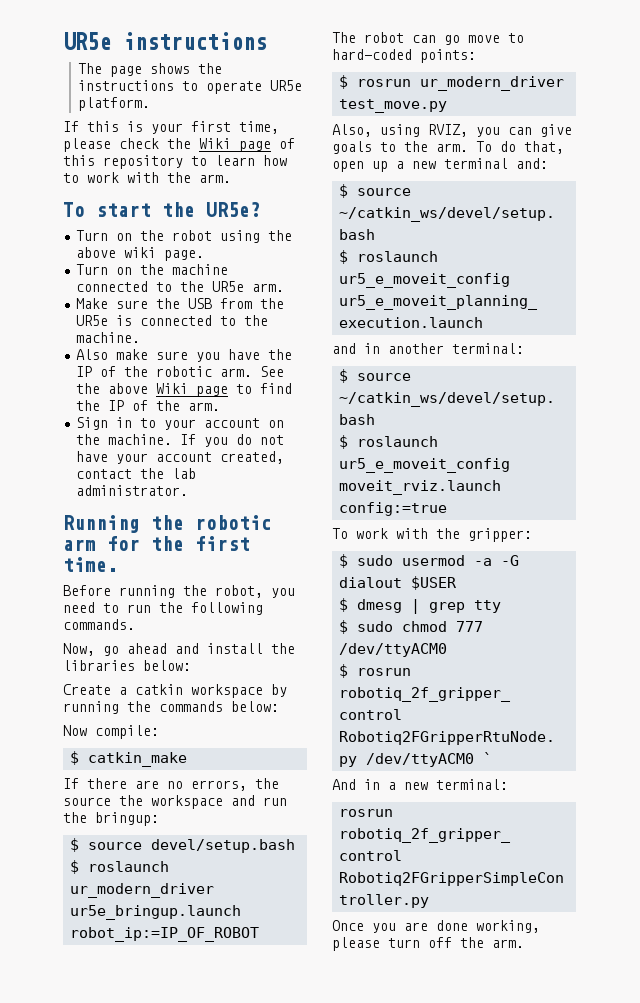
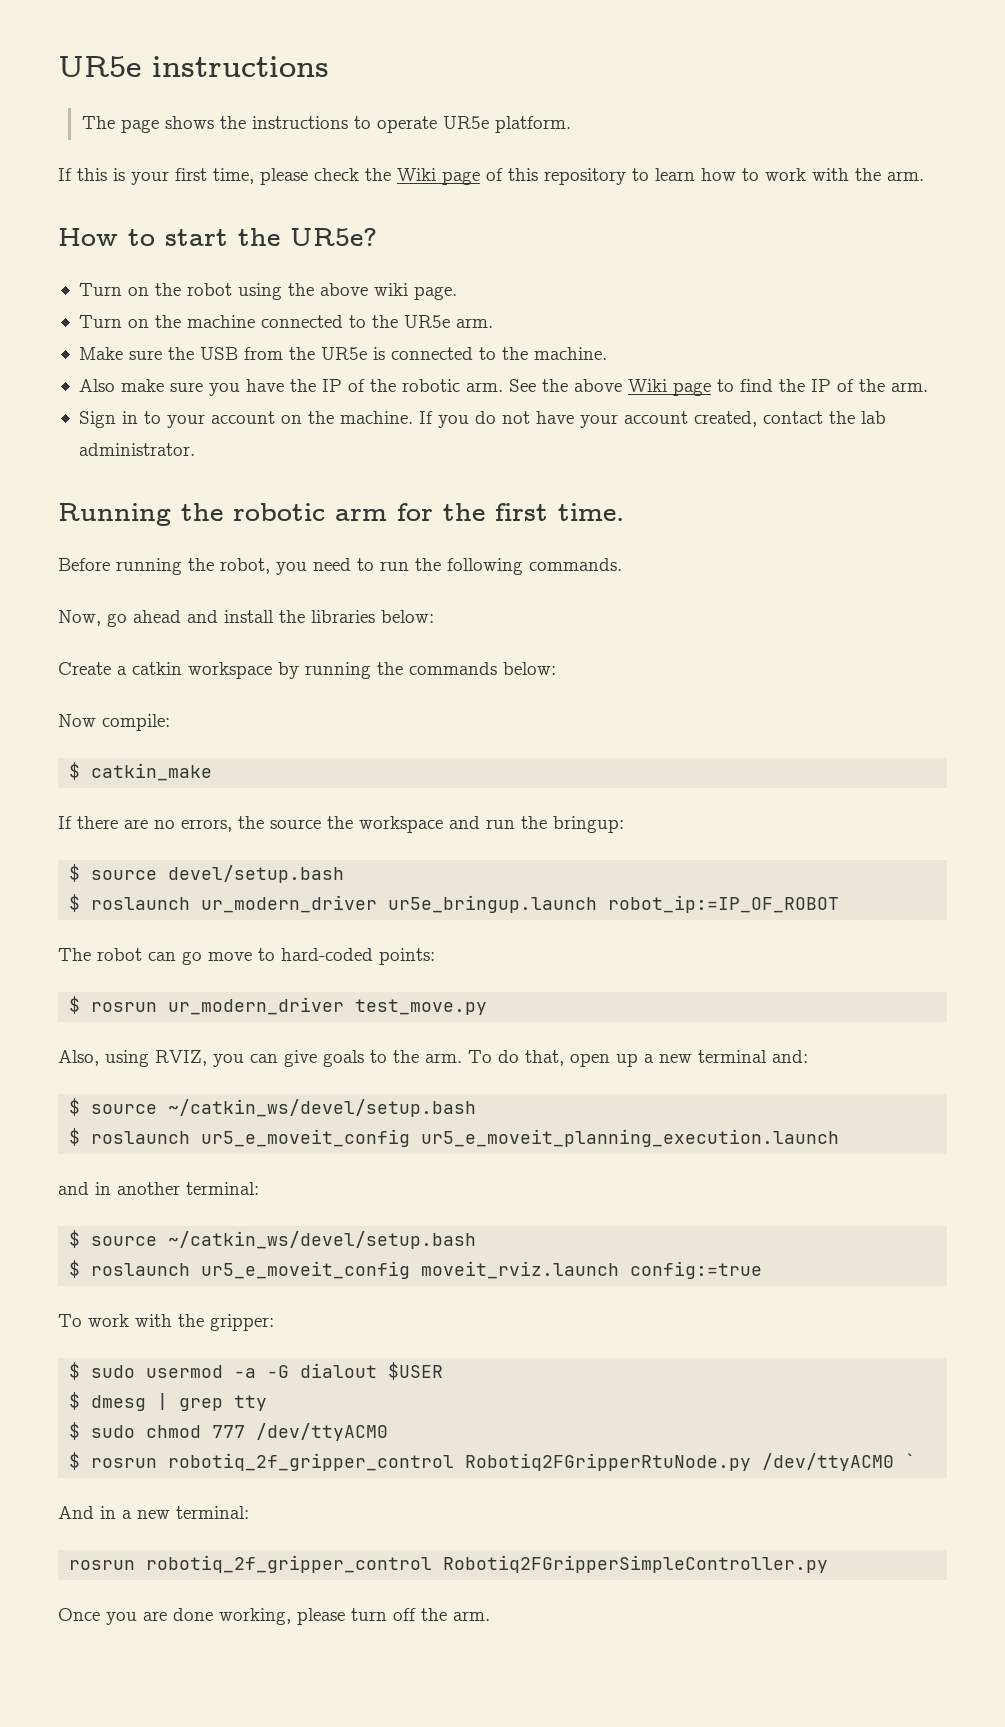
[63,202,85,217] To -> [58,228,155,246] How to

